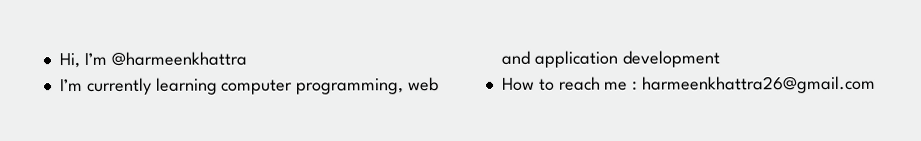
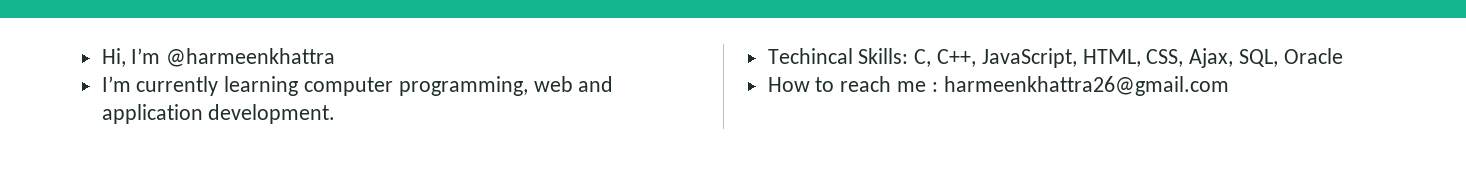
[621,50,720,68] development -> [208,104,336,124] [767,48,1343,68] development. // Techincal Skills: C, C++, JavaScript, HTML, CSS, Ajax, SQL, Oracle

